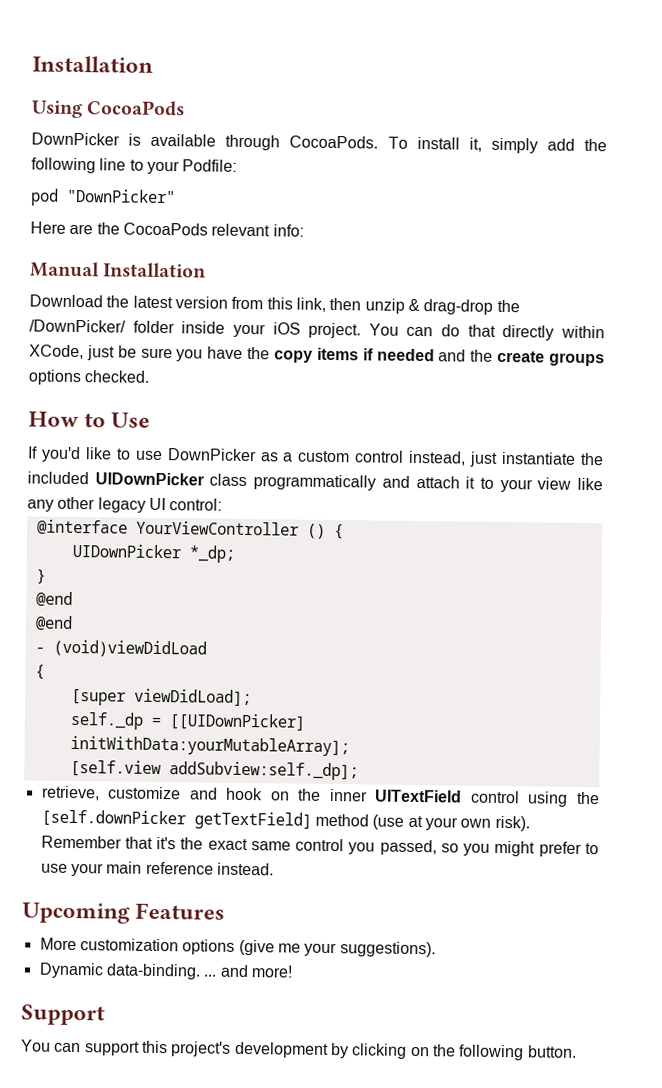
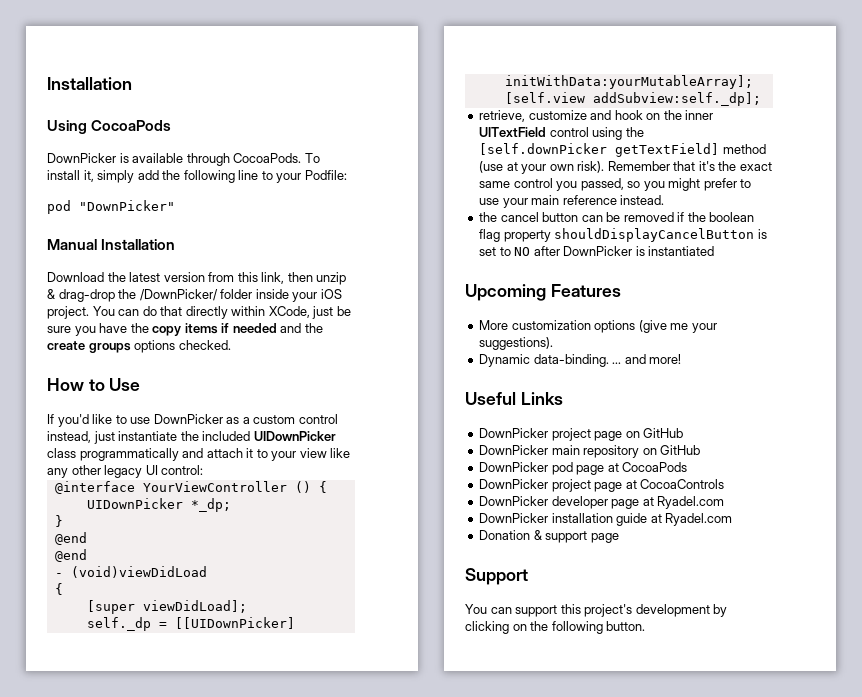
[30,221,304,237] // Here are the CocoaPods relevant info: -> (175, 205) none
(274, 869) none -> [479,212,755,222] [479,228,767,242] [479,246,715,256] // the cancel button can be removed if the boolean flag property shouldDisplayCancelButton is set to NO after DownPicker is instantiated
(293, 971) none -> [465,392,563,405] [479,428,684,441] [479,445,701,458] [479,462,688,475] [479,479,725,492] [479,496,725,509] [479,513,733,526] [479,530,619,543] // Useful Links // DownPicker project page on GitHub // DownPicker main repository on GitHub // DownPicker pod page at CocoaPods // DownPicker project page at CocoaControls // DownPicker developer page at Ryadel.com // DownPicker installation guide at Ryadel.com // Donation & support page

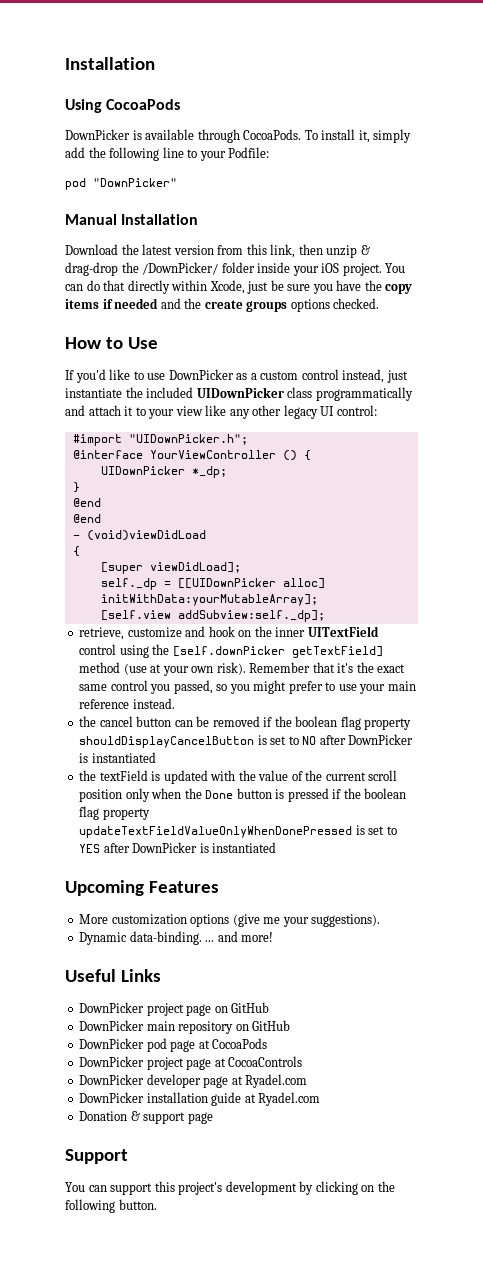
[268,306,310,318] XCode, -> [209,280,245,294] Xcode,
(204, 470) none -> [72,434,248,446] // #import "UIDownPicker.h";
[174,617,295,629] [[UIDownPicker] -> [177,578,325,589] [[UIDownPicker alloc]
(715, 251) none -> [79,770,398,784] [79,788,407,802] [79,806,150,820] [79,825,397,838] [79,842,277,853] // the textField is updated with the value of the current scroll position only when the Done button is pressed if the boolean flag property updateTextFieldValueOnlyWhenDonePressed is set to YES after DownPicker is instantiated

